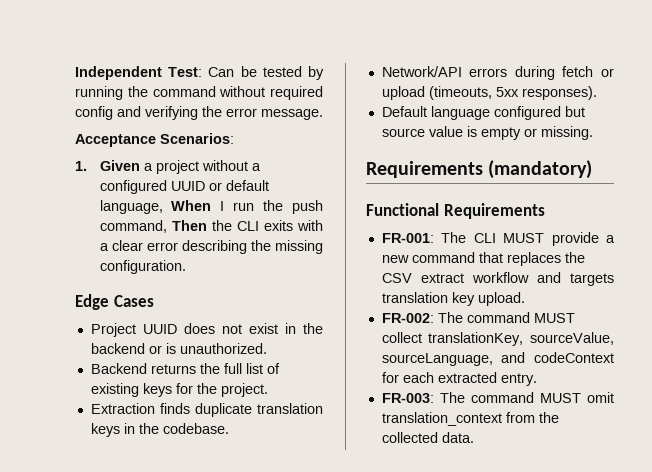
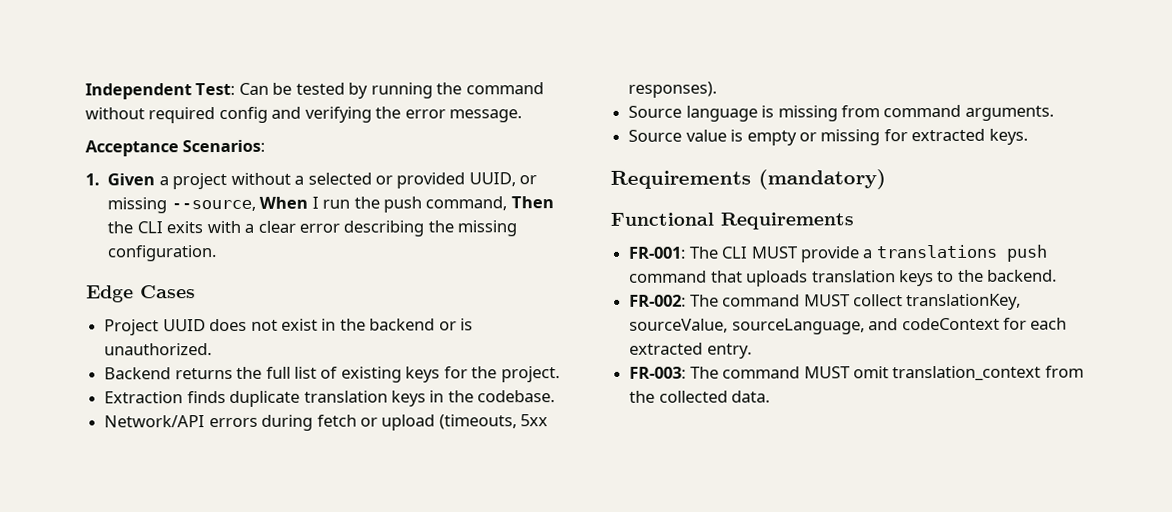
[99,180,269,194] [99,200,163,214] configured UUID or default language, -> [307,172,538,189] [107,197,256,214] selected or provided UUID, or missing --source,
[381,106,585,120] [381,126,593,140] Default language configured but source value is empty or missing. -> [628,104,1054,122] [628,128,1028,146] Source language is missing from command arguments. // Source value is empty or missing for extracted keys.
[381,252,585,266] [381,272,614,286] [381,292,525,306] new command that replaces the CSV extract workflow and targets translation key upload. -> [875,244,1048,262] [629,269,1058,287] translations push command that uploads translation keys to the backend.

